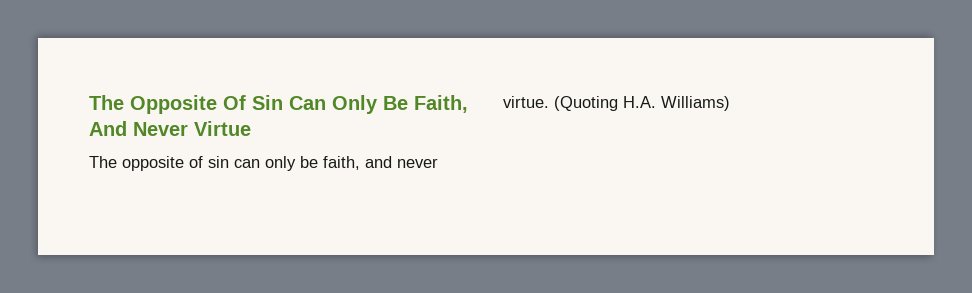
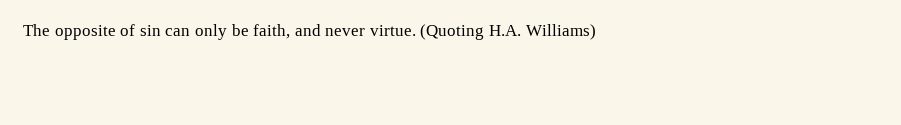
[89,95,468,114] [89,121,251,136] [89,156,117,168] The Opposite Of Sin Can Only Be Faith, And Never Virtue // The -> [23,24,50,36] The

